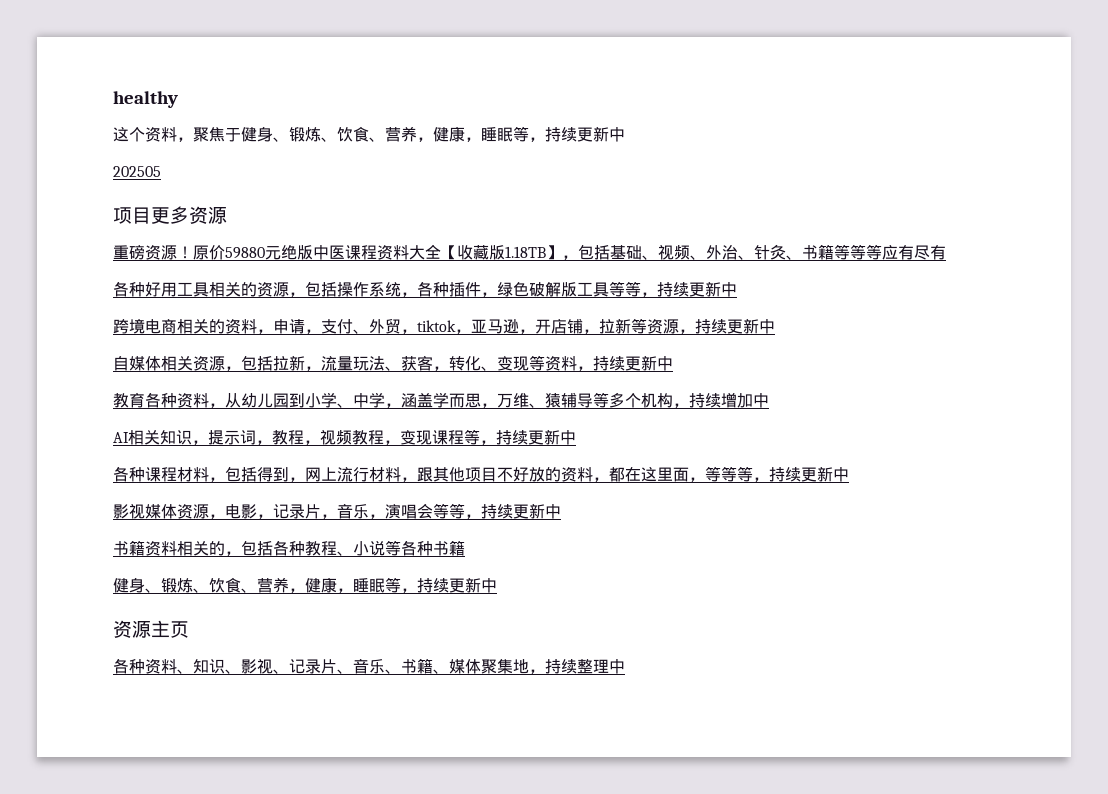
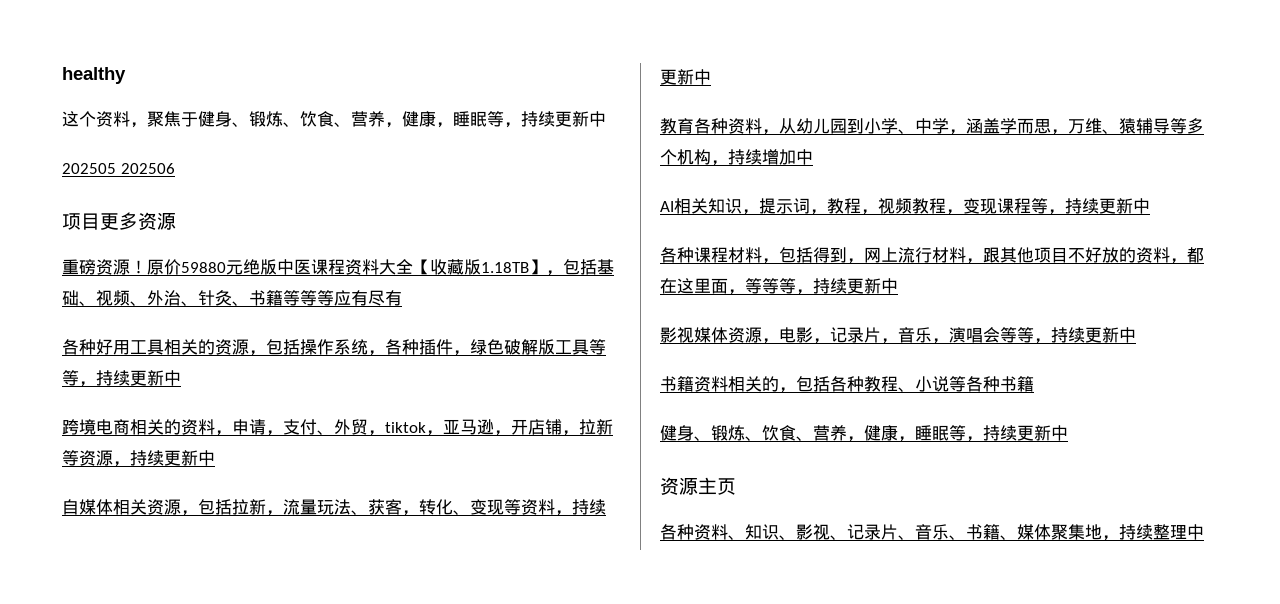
(161, 171) none -> [120,163,175,174] 202506

